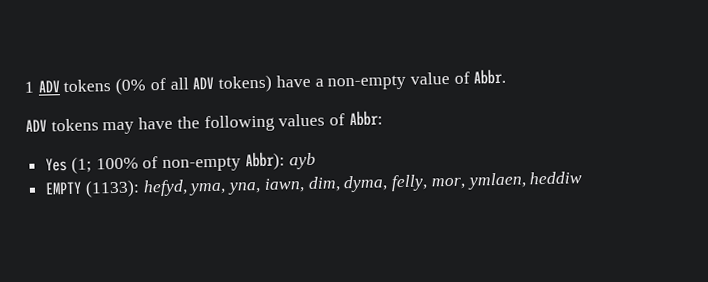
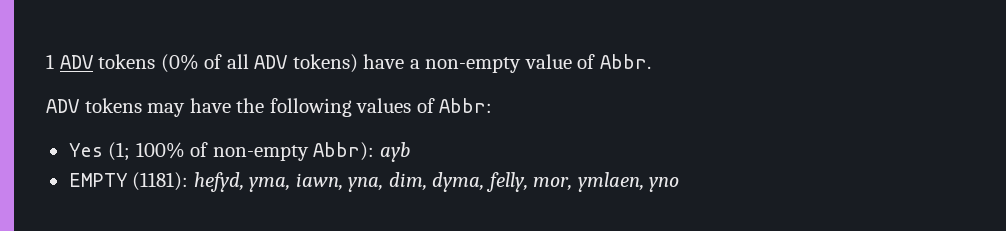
[84,179,140,198] (1133): -> [132,172,189,191] (1181):
[227,178,305,195] yna, iawn, -> [295,173,384,192] iawn, yna,
[529,171,583,185] heddiw -> [649,177,680,192] yno

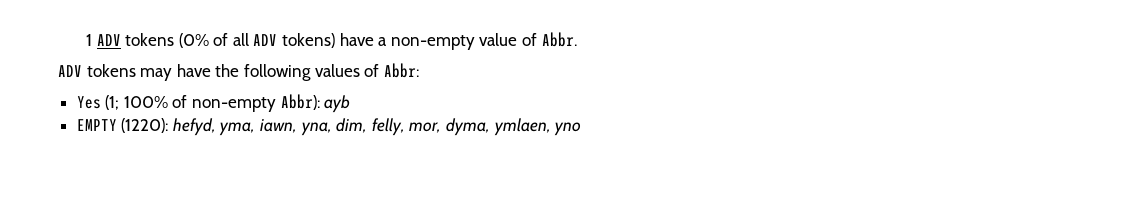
[132,172,189,191] (1181): -> [121,118,169,133] (1220):
[432,172,485,192] dyma, -> (368, 125) none
(573, 184) none -> [446,118,491,136] dyma,

